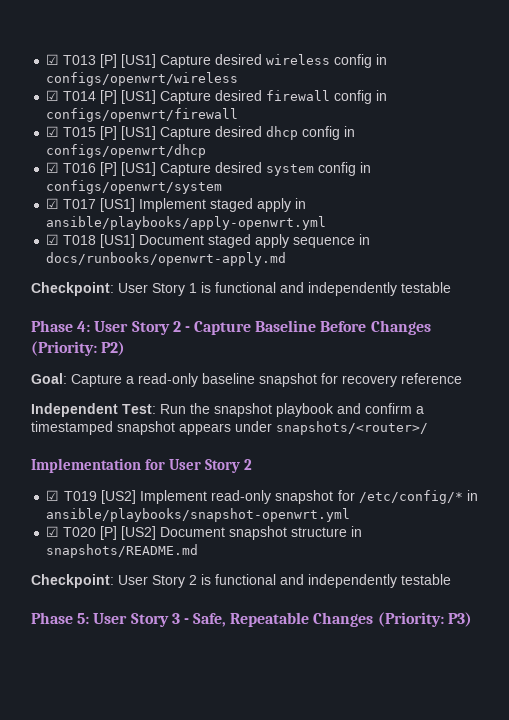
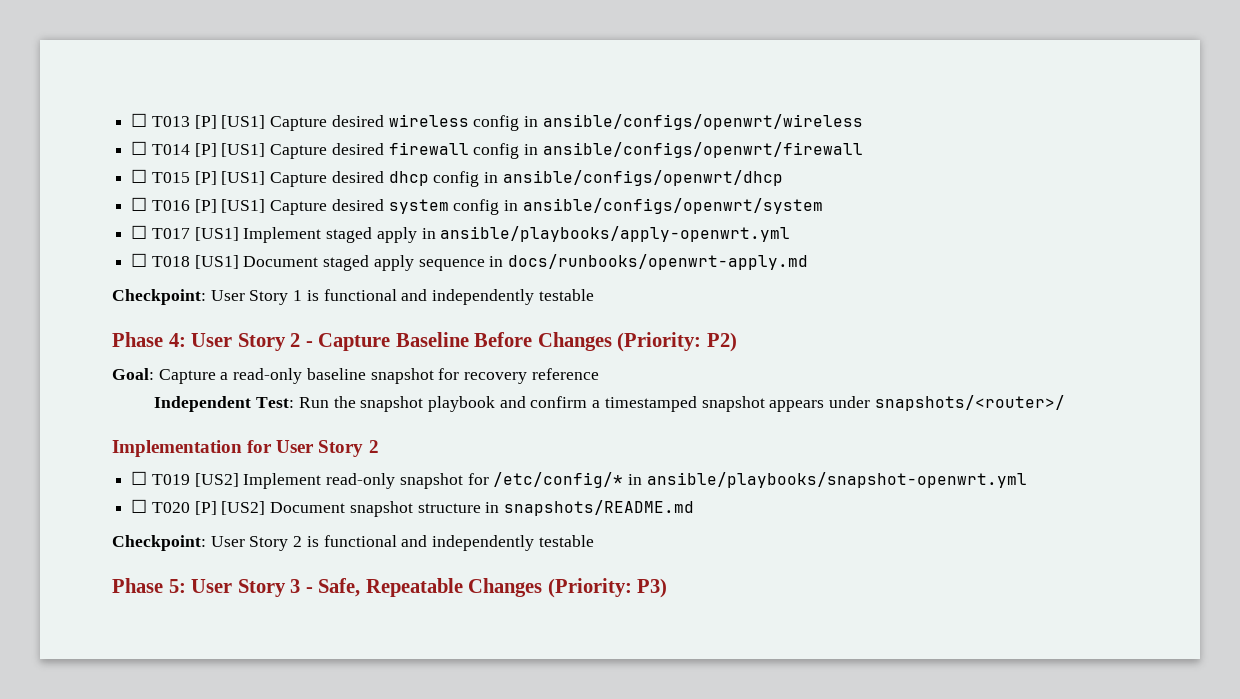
[46,54,60,65] ☑ -> [131,113,148,127] ☐
[46,72,239,86] [46,90,60,101] configs/openwrt/wireless // ☑ -> [542,114,863,130] [131,141,148,155] ansible/configs/openwrt/wireless // ☐
[46,108,239,122] [46,126,60,137] configs/openwrt/firewall // ☑ -> [542,142,863,158] [131,169,148,183] ansible/configs/openwrt/firewall // ☐
[46,144,207,158] [46,162,60,173] configs/openwrt/dhcp // ☑ -> [502,170,783,186] [131,197,148,211] ansible/configs/openwrt/dhcp // ☐
[46,180,223,194] [46,198,60,209] configs/openwrt/system // ☑ -> [522,198,823,214] [131,225,148,239] ansible/configs/openwrt/system // ☐
[46,234,60,245] ☑ -> [131,253,148,267] ☐
[46,490,60,501] ☑ -> [131,471,148,485] ☐
[46,526,60,537] ☑ -> [131,499,148,513] ☐

